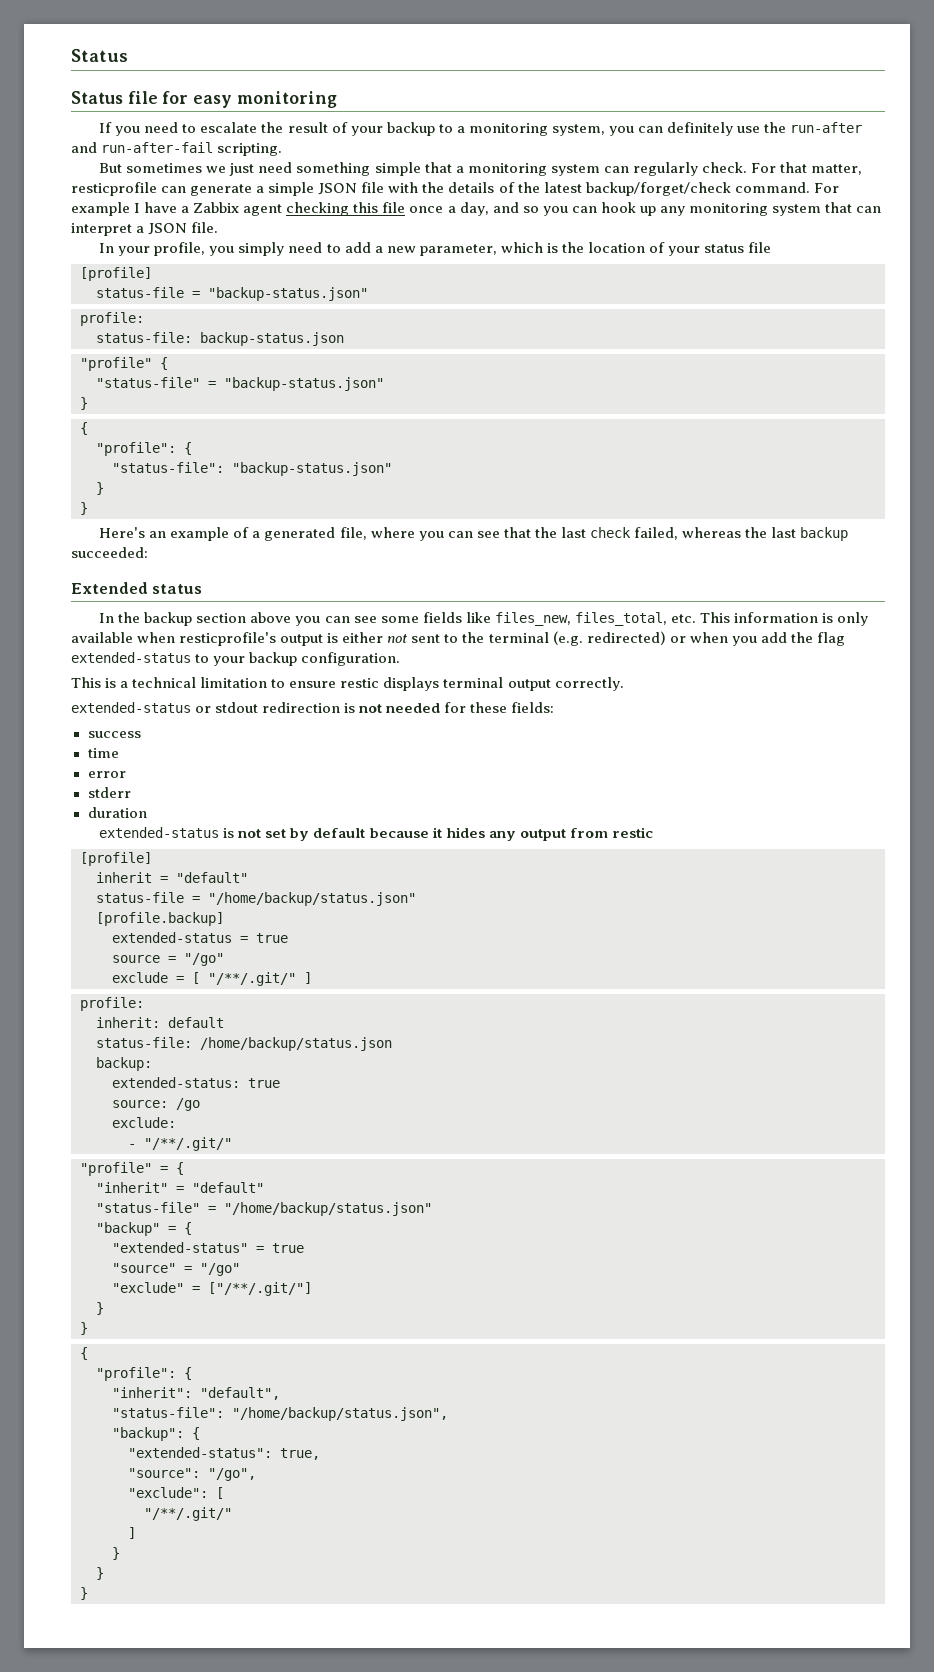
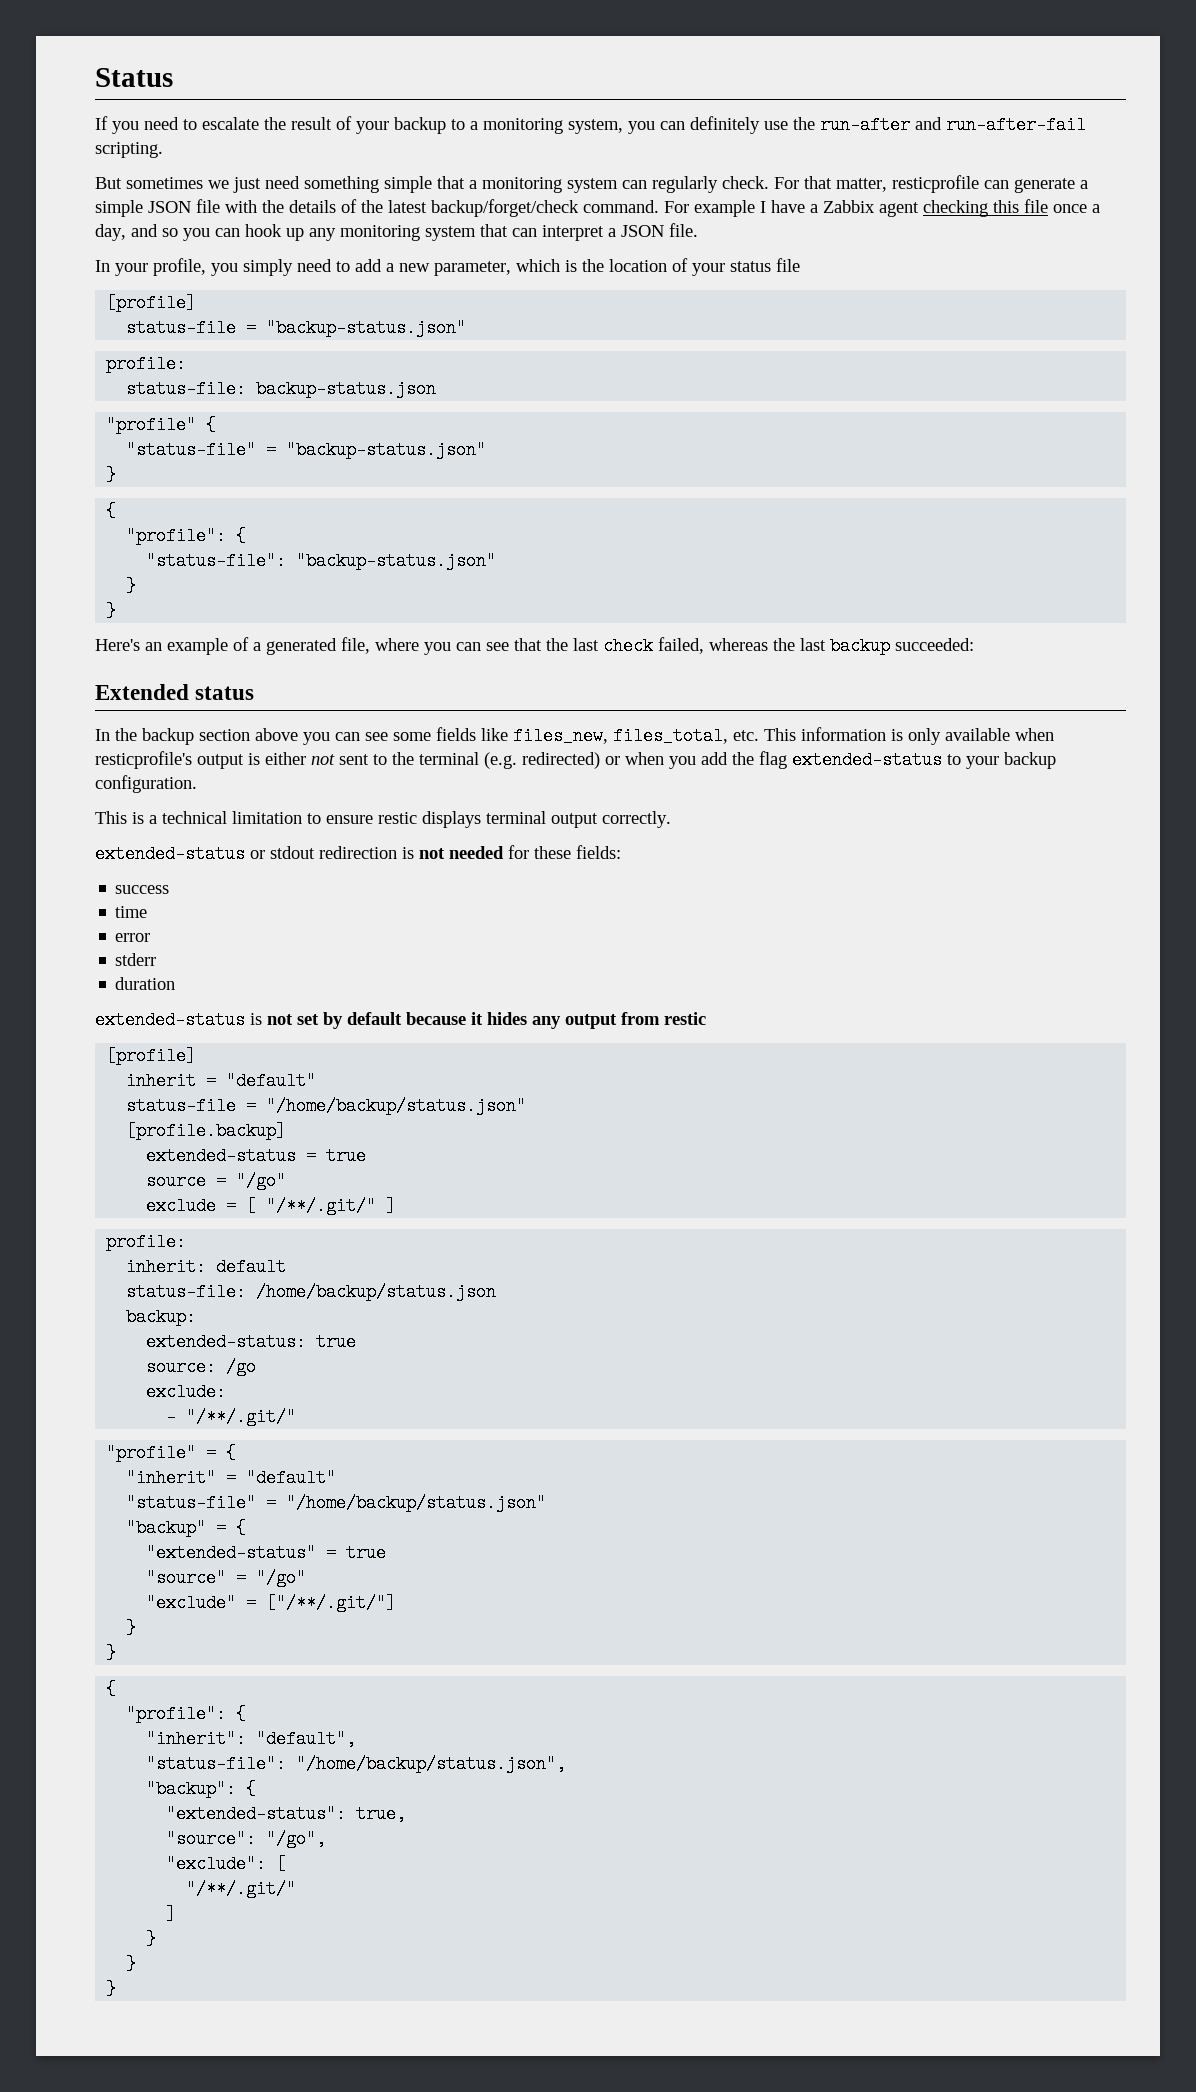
[71,49,128,62] [71,91,337,108] Status // Status file for easy monitoring -> [95,68,173,87] Status

